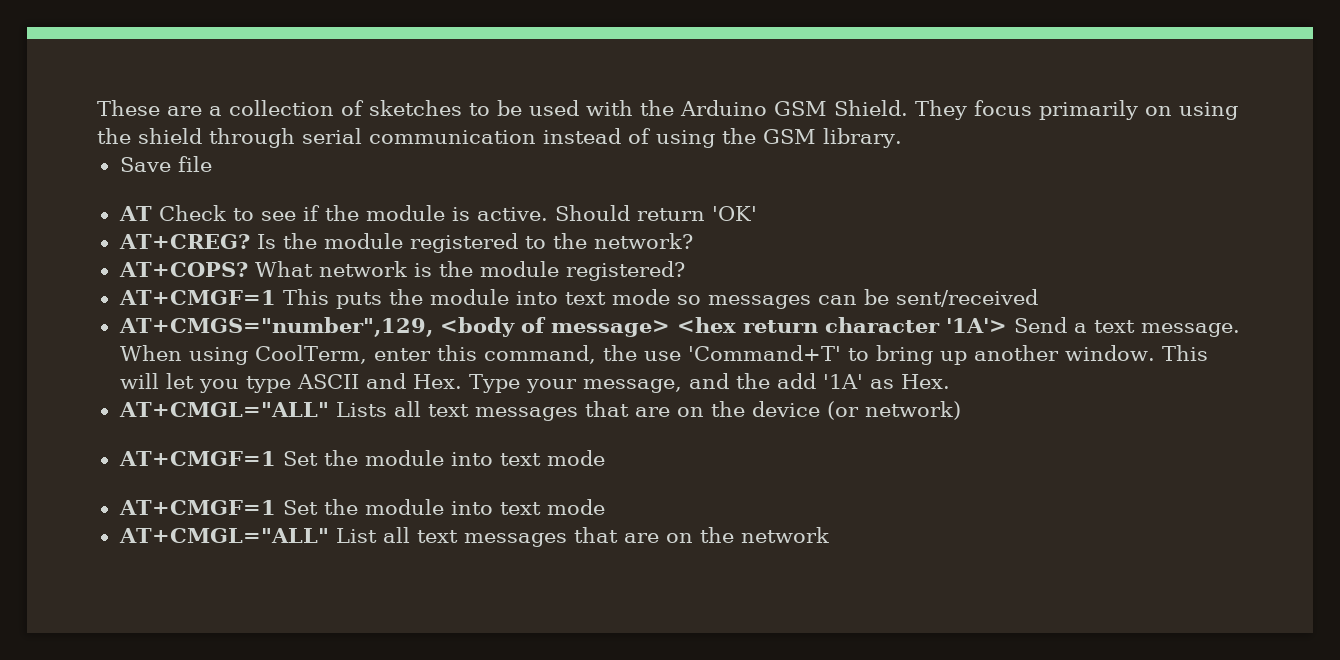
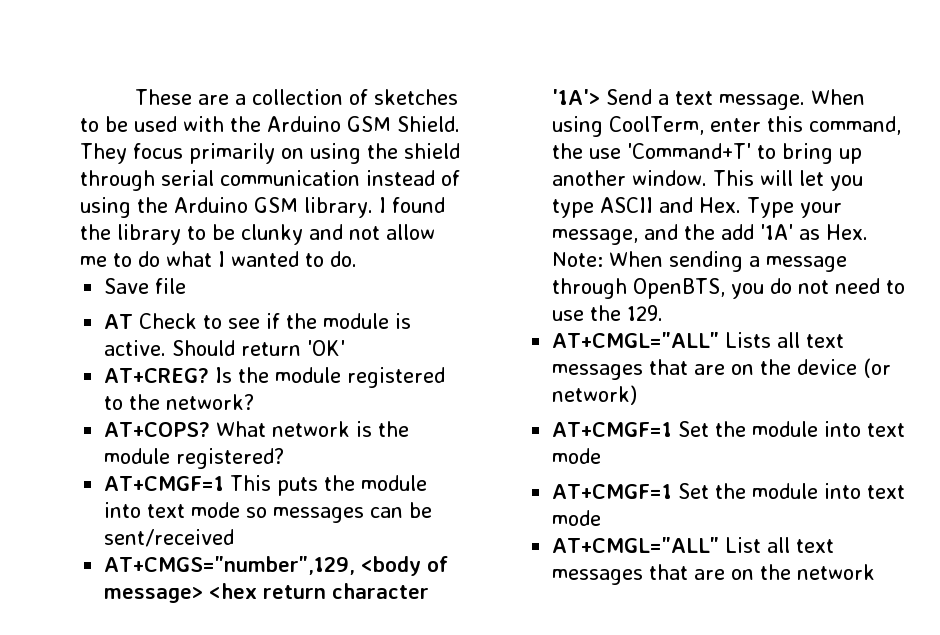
(756, 136) none -> [174,197,248,213] Arduino
(902, 138) none -> [378,197,445,213] [80,224,435,245] [80,251,357,267] I found the library to be clunky and not allow me to do what I wanted to do.
(950, 381) none -> [552,251,848,272] [552,278,906,299] [552,305,664,321] Note: When sending a message through OpenBTS, you do not need to use the 129.

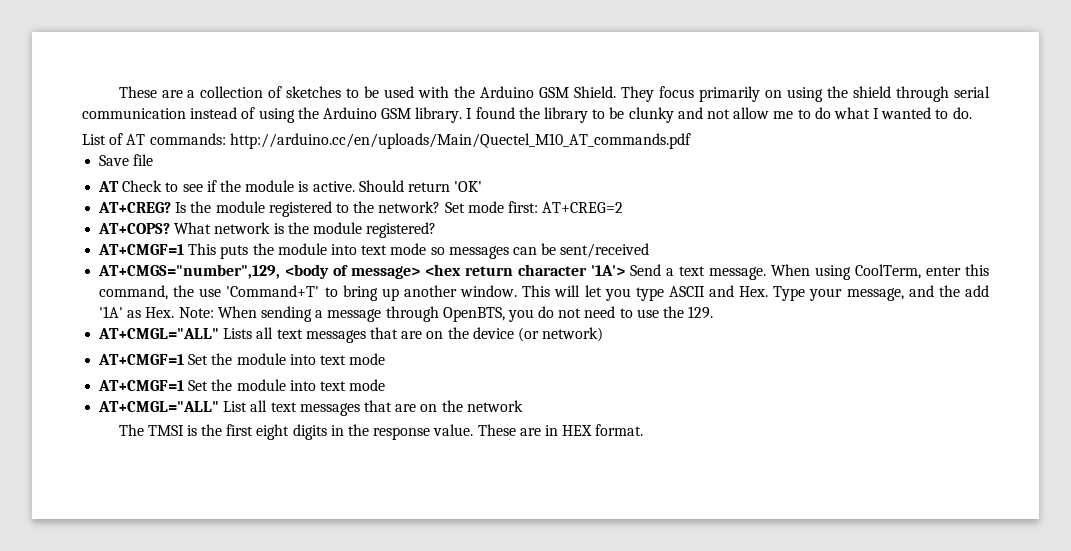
(357, 259) none -> [82,133,691,149] // List of AT commands: http://arduino.cc/en/uploads/Main/Quectel_M10_AT_commands.pdf
(255, 402) none -> [444,201,624,213] Set mode first: AT+CREG=2
(876, 572) none -> [118,424,644,440] // The TMSI is the first eight digits in the response value. These are in HEX format.

